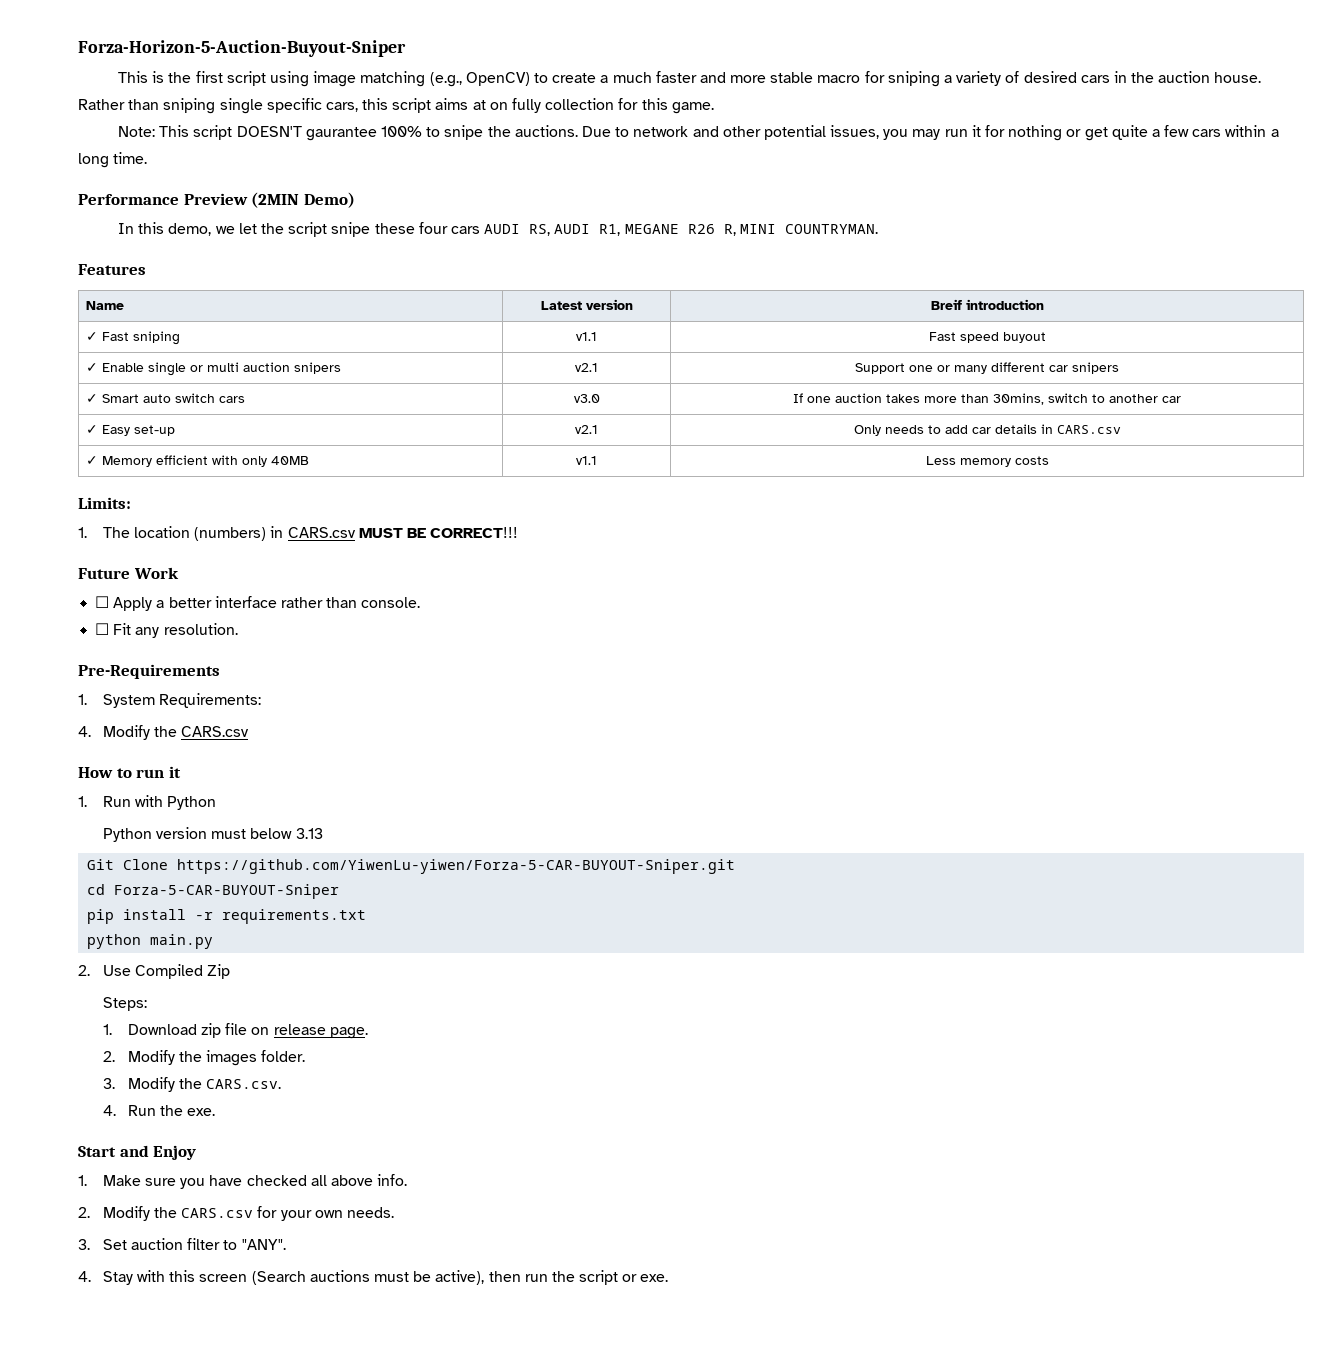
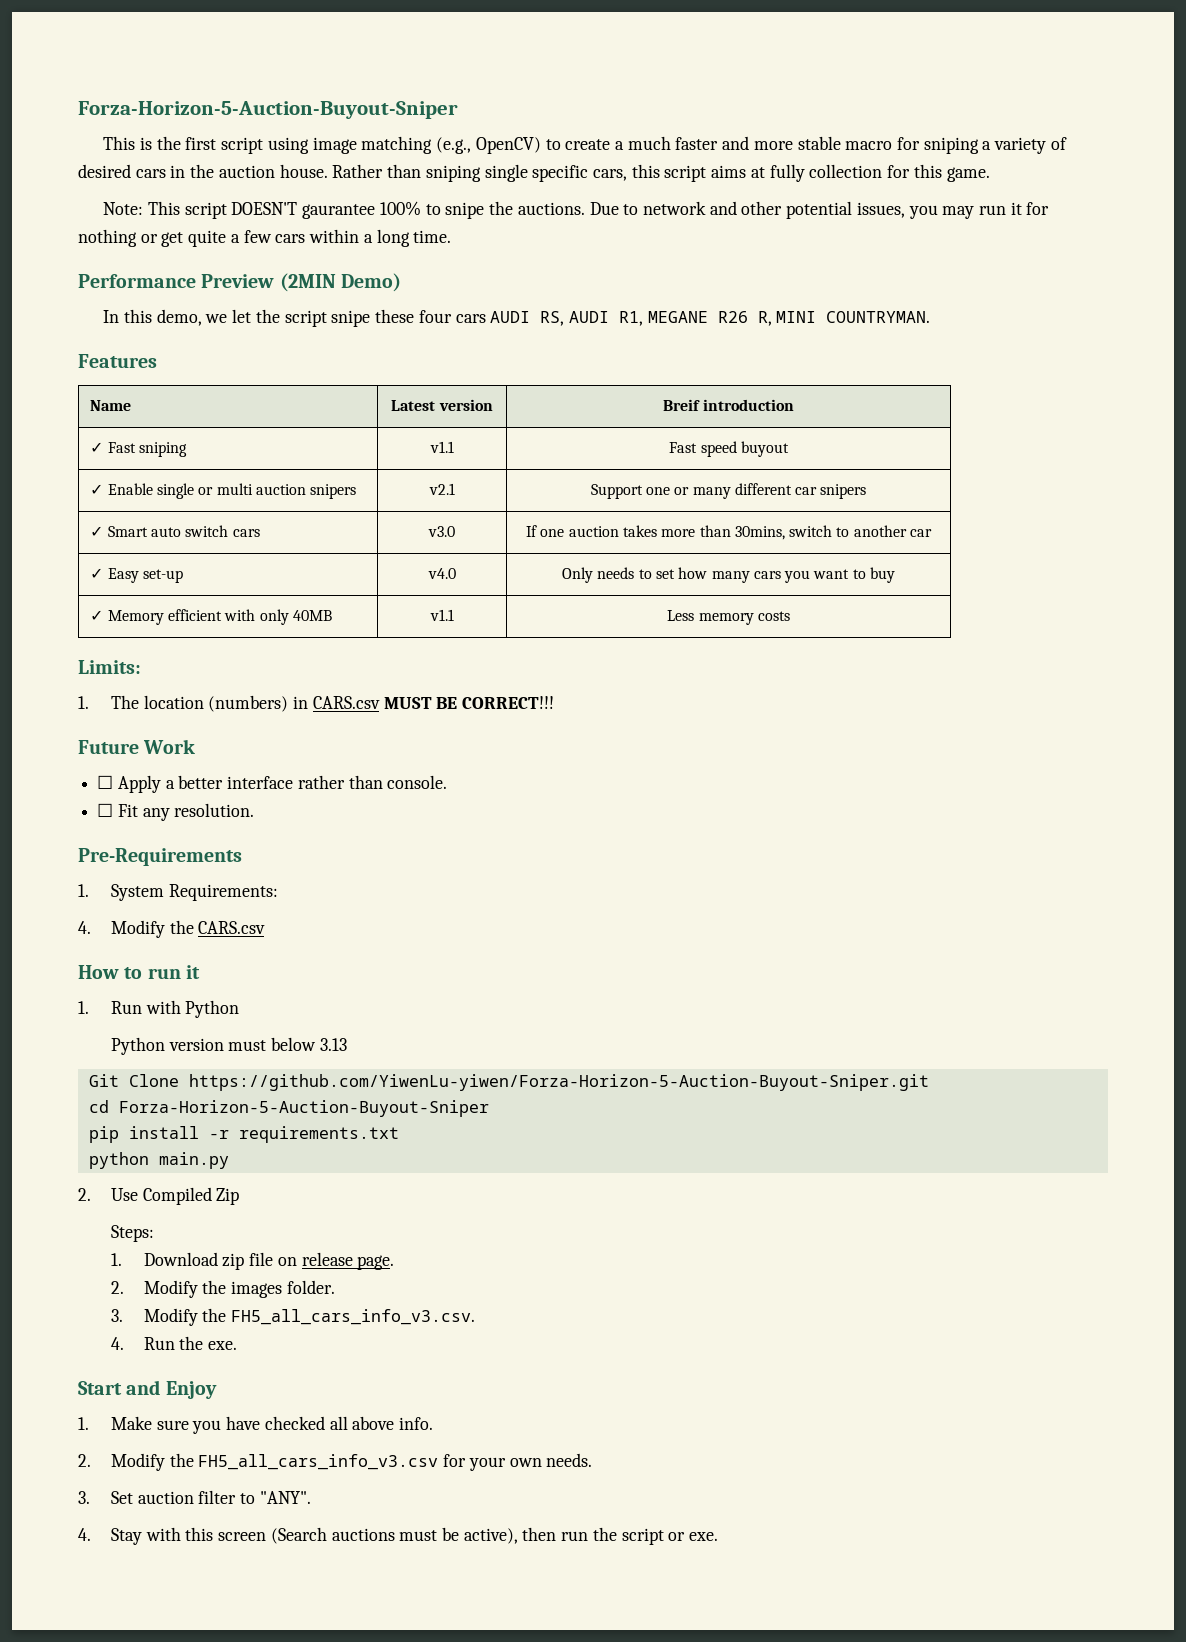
[489,102,508,110] on -> (765, 172) none
[575,425,598,434] v2.1 -> [427,568,456,579] v4.0
[944,424,1121,434] add car details in CARS.csv -> [655,567,896,583] set how many cars you want to buy
[177,859,736,874] https://github.com/YiwenLu-yiwen/Forza-5-CAR-BUYOUT-Sniper.git -> [188,1074,929,1091] https://github.com/YiwenLu-yiwen/Forza-Horizon-5-Auction-Buyout-Sniper.git
[114,884,340,899] Forza-5-CAR-BUYOUT-Sniper -> [118,1100,489,1117] Forza-Horizon-5-Auction-Buyout-Sniper
[206,1079,282,1089] CARS.csv. -> [231,1309,476,1325] FH5_all_cars_info_v3.csv.
[181,1208,254,1218] CARS.csv -> [198,1454,439,1470] FH5_all_cars_info_v3.csv

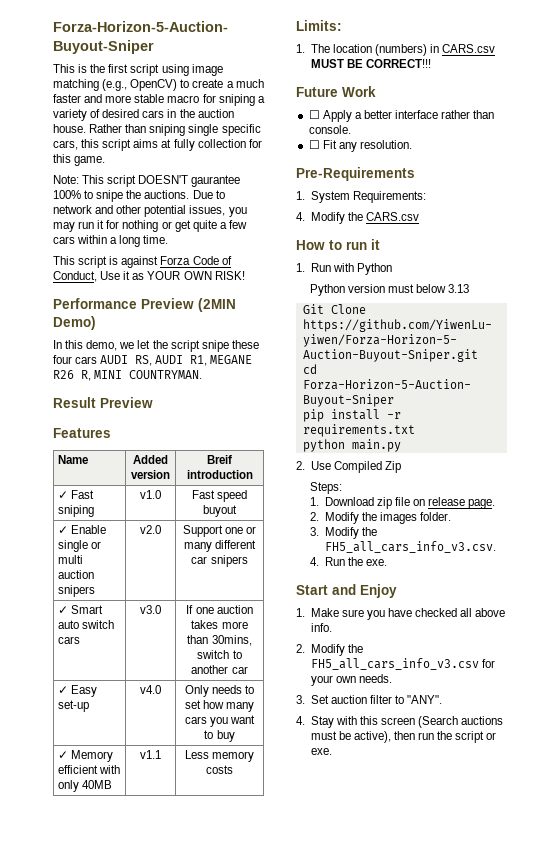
(452, 236) none -> [53,256,232,268] [53,271,245,282] // This script is against Forza Code of Conduct, Use it as YOUR OWN RISK!
(931, 317) none -> [53,397,153,408] // Result Preview
[391,400,436,411] Latest -> [133,455,168,464] Added
[429,441,454,453] v1.1 -> [140,490,161,499] v1.0
[428,483,455,495] v2.1 -> [140,525,161,534] v2.0

